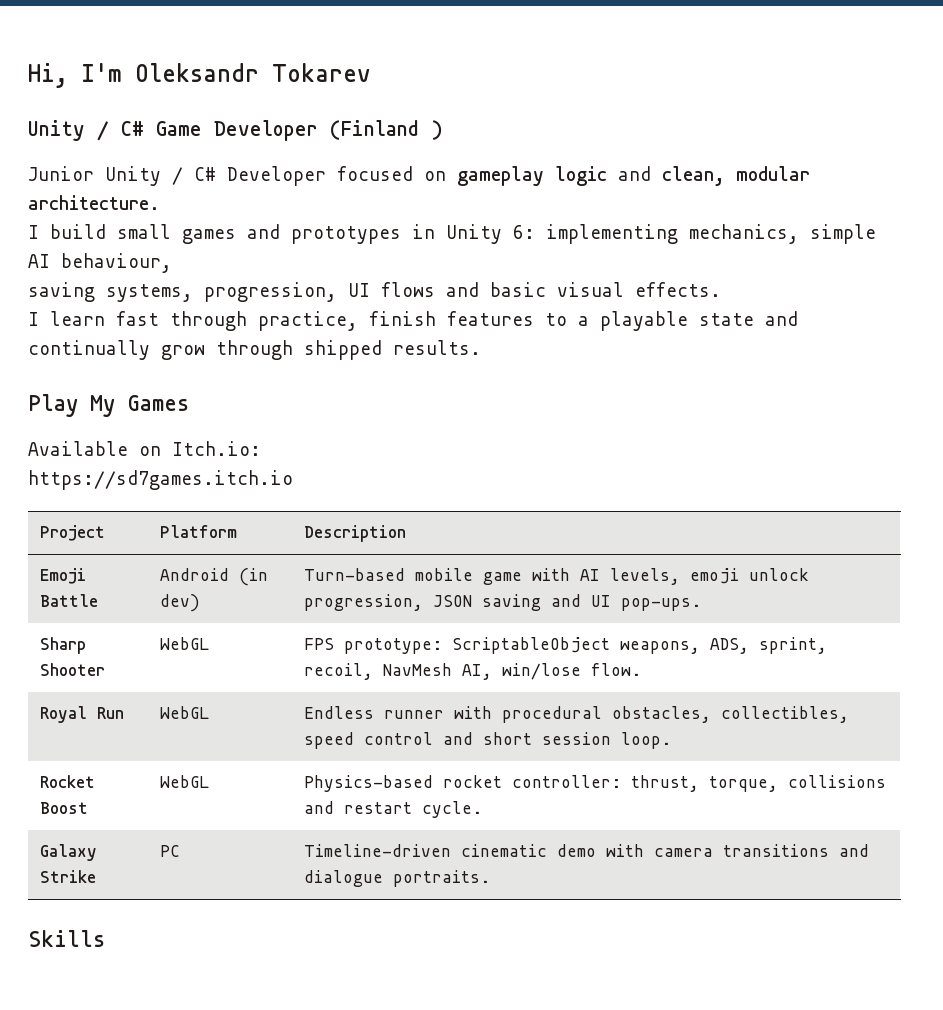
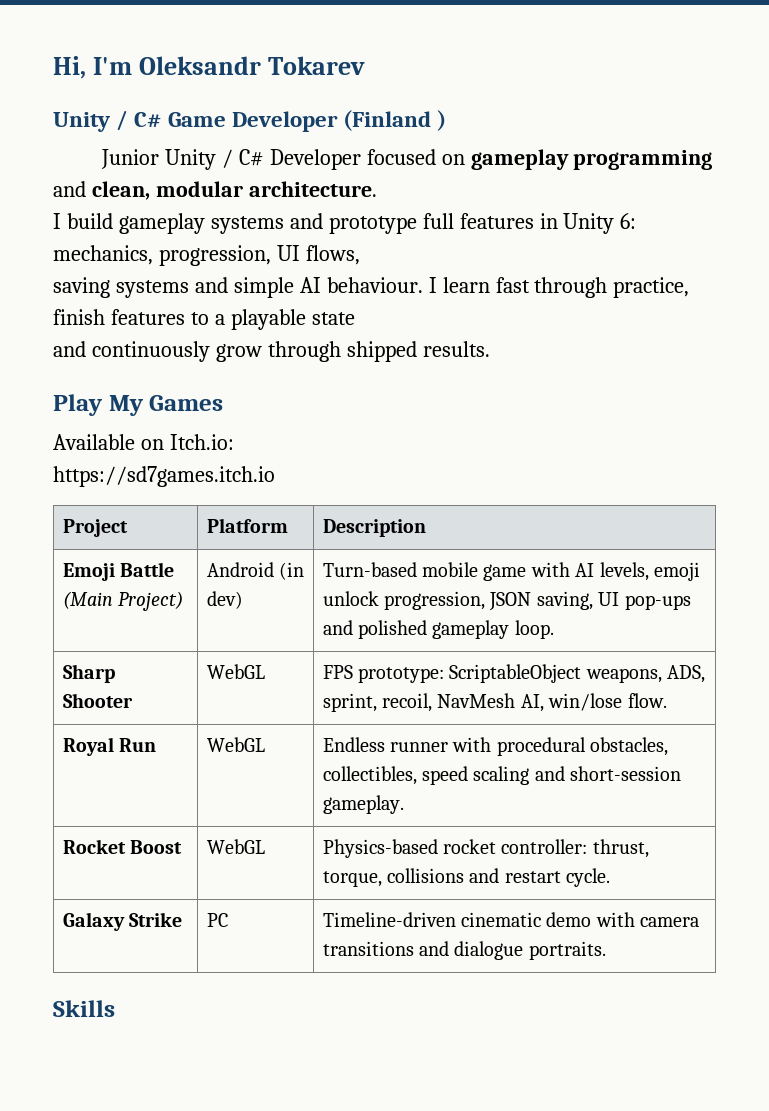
[555,166,607,186] logic -> [573,150,713,170] programming
[117,224,876,244] [28,253,172,273] [28,282,721,302] small games and prototypes in Unity 6: implementing mechanics, simple AI behaviour, // saving systems, progression, UI flows and basic visual effects. // -> [118,213,637,234] [53,245,360,266] [53,277,423,298] gameplay systems and prototype full features in Unity 6: mechanics, progression, UI flows, // saving systems and simple AI behaviour.
[765,311,798,326] [28,340,150,360] and continually -> [53,341,210,362] // and continuously
(98, 600) none -> [62,591,184,611] (Main Project)
[481,594,701,611] saving and UI pop-ups. -> [536,591,691,610] [322,620,554,639] saving, UI pop-ups and polished gameplay loop.
[363,732,671,749] control and short session loop. -> [473,766,682,785] [322,795,404,814] scaling and short-session gameplay.

